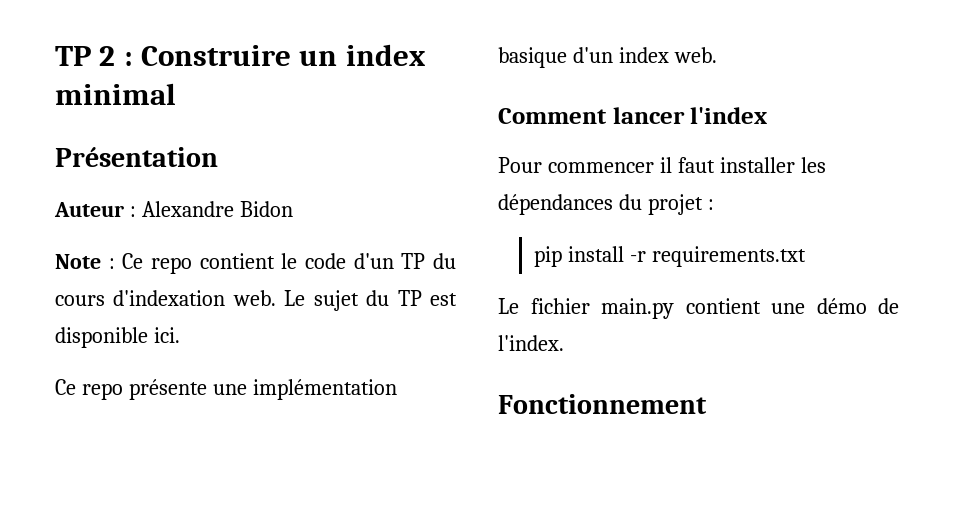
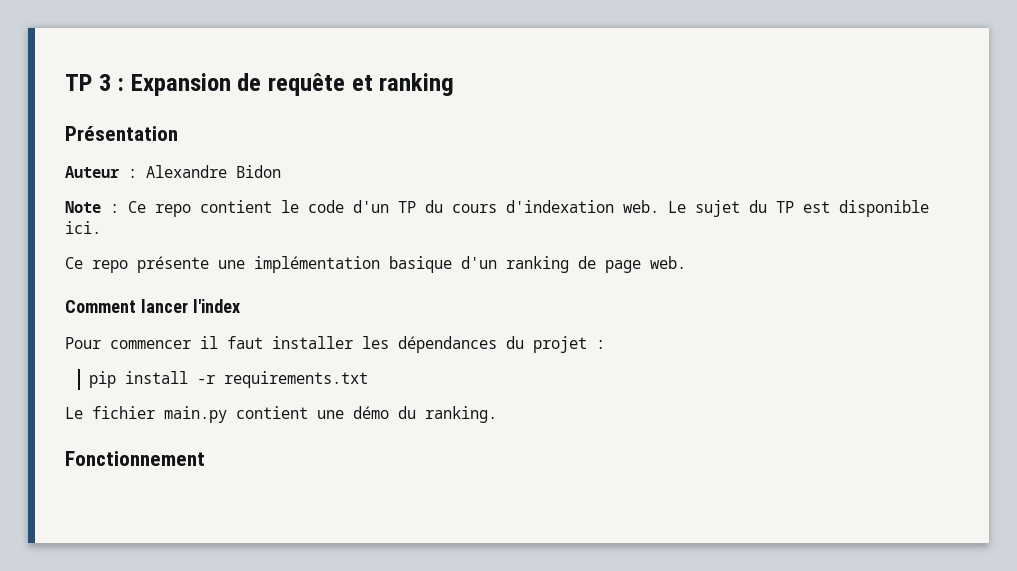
[55,44,426,66] [55,83,176,105] TP 2 : Construire un index minimal -> [65,73,455,96] TP 3 : Expansion de requête et ranking
[618,47,669,63] index -> [506,256,641,273] ranking de page
[878,298,899,314] [498,335,564,351] de l'index. -> [398,406,497,423] du ranking.

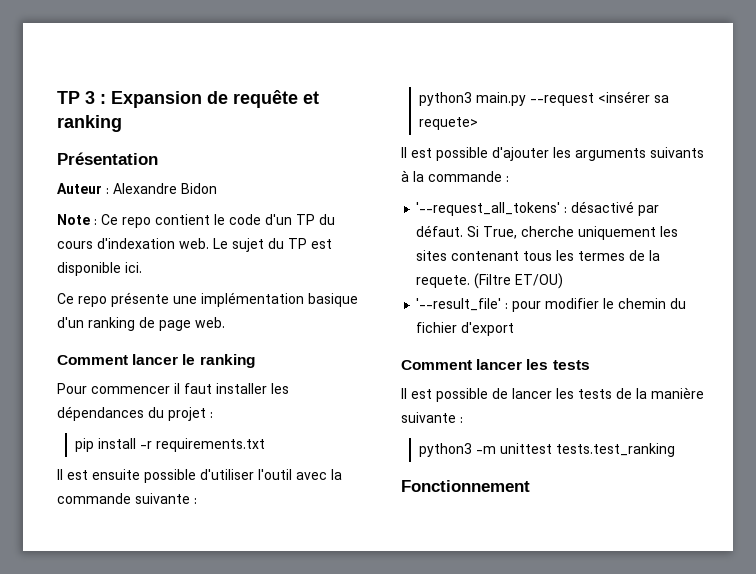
[192,299,240,313] l'index -> [182,354,255,368] le ranking
[65,406,497,423] Le fichier main.py contient une démo du ranking. -> [57,469,342,483] [57,493,197,504] [418,91,669,106] [418,117,478,130] [401,147,704,161] [401,170,509,182] [416,201,660,216] [416,225,679,240] [416,250,661,261] [416,273,564,289] [416,298,687,312] [416,322,515,336] [401,359,590,370] [401,387,704,402] [401,412,463,423] [418,443,675,457] Il est ensuite possible d'utiliser l'outil avec la commande suivante : // python3 main.py --request <insérer sa requete> // Il est possible d'ajouter les arguments suivants à la commande : // '--request_all_tokens' : désactivé par défaut. Si True, cherche uniquement les sites contenant tous les termes de la requete. (Filtre ET/OU) // '--result_file' : pour modifier le chemin du fichier d'export // Comment lancer les tests // Il est possible de lancer les tests de la manière suivante : // python3 -m unittest tests.test_ranking

